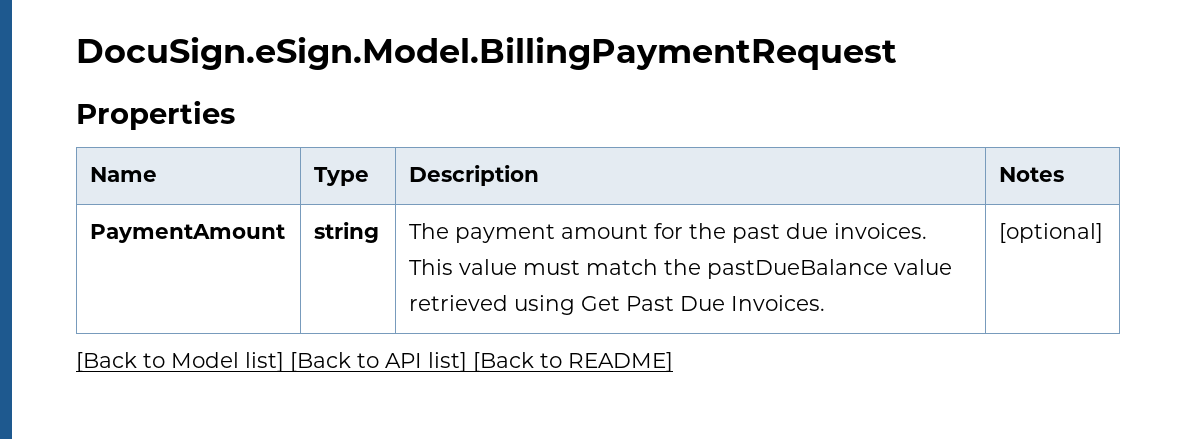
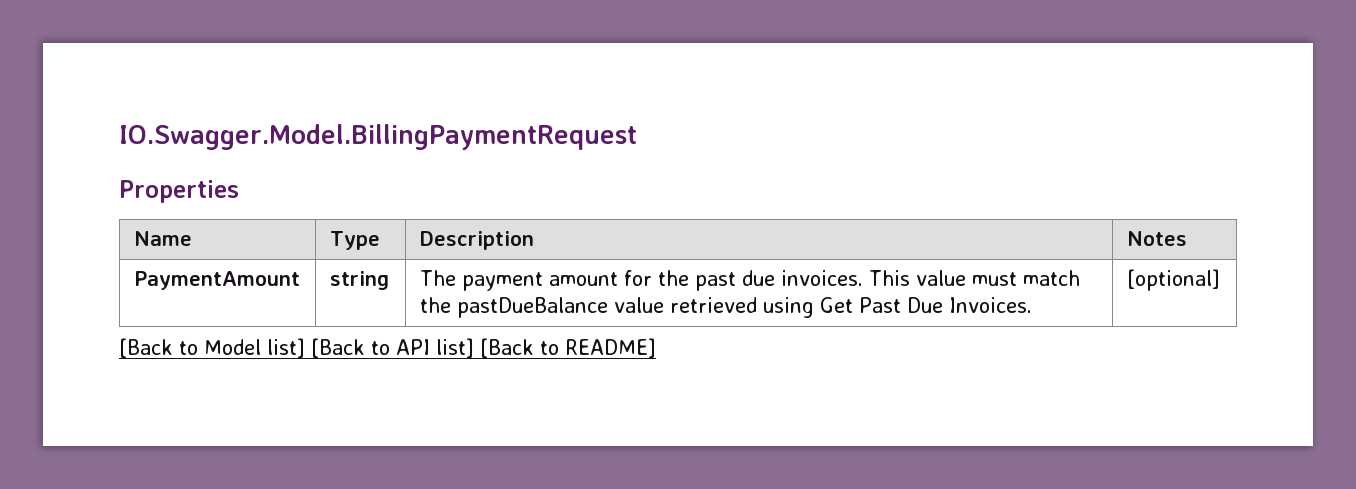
[76,37,897,70] DocuSign.eSign.Model.BillingPaymentRequest -> [119,124,637,150] IO.Swagger.Model.BillingPaymentRequest

